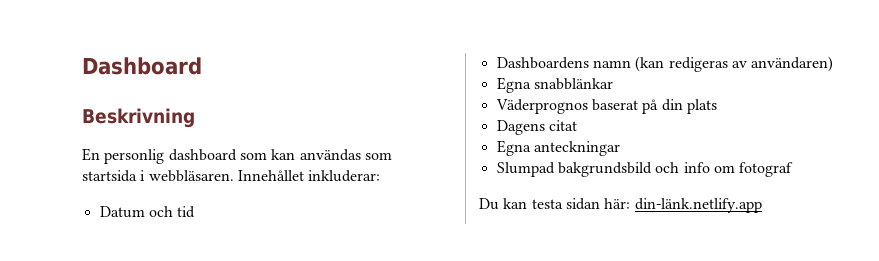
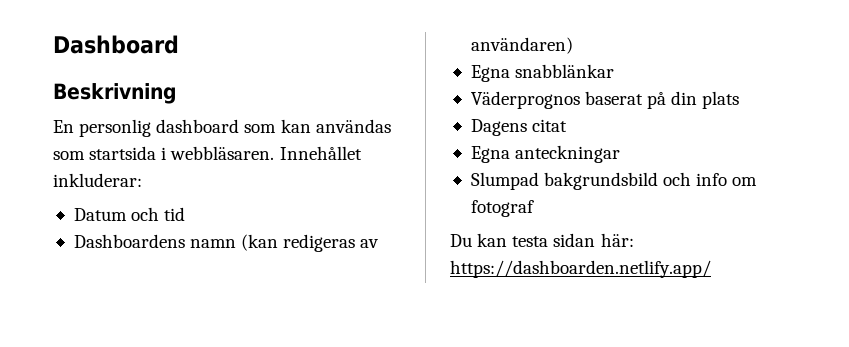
[634,198,762,213] din-länk.netlify.app -> [450,260,711,278] https://dashboarden.netlify.app/

